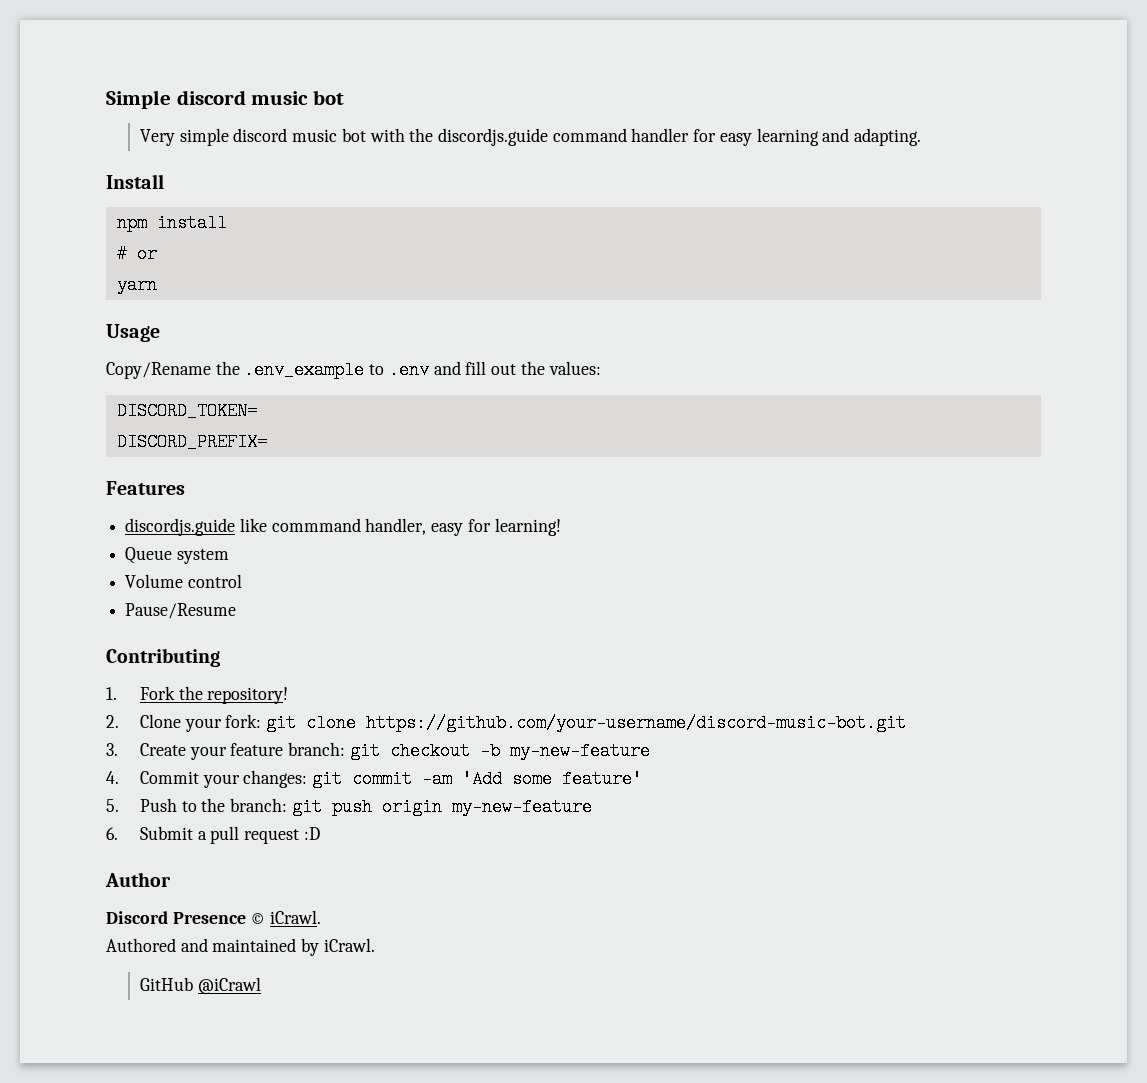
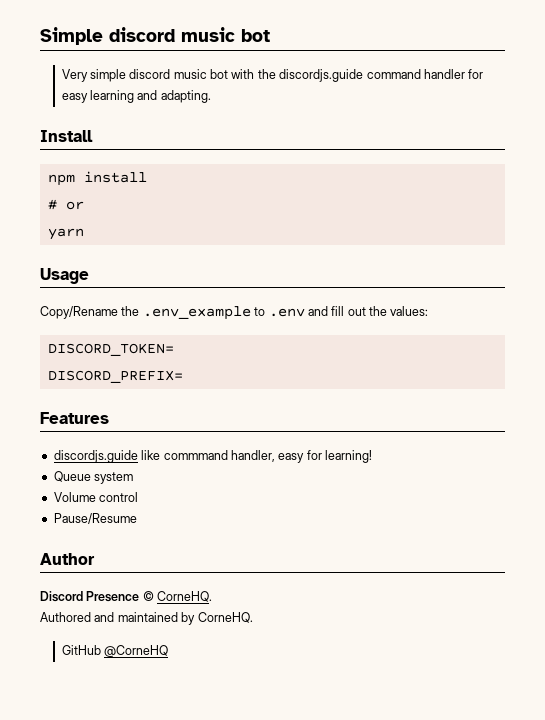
[106,648,220,667] [106,686,289,704] [106,714,907,732] [106,742,650,760] [106,770,643,788] [106,798,592,816] [106,826,320,844] // Contributing // 1. Fork the repository! // 2. Clone your fork: git clone https://github.com/your-username/discord-music-bot.git // 3. Create your feature branch: git checkout -b my-new-feature // 4. Commit your changes: git commit -am 'Add some feature' // 5. Push to the branch: git push origin my-new-feature // 6. Submit a pull request :D -> (137, 518) none
[270,910,322,924] iCrawl. -> [157,591,213,602] CorneHQ.
[323,938,375,952] iCrawl. -> [197,612,253,623] CorneHQ.
[197,977,261,994] @iCrawl -> [103,645,168,657] @CorneHQ

